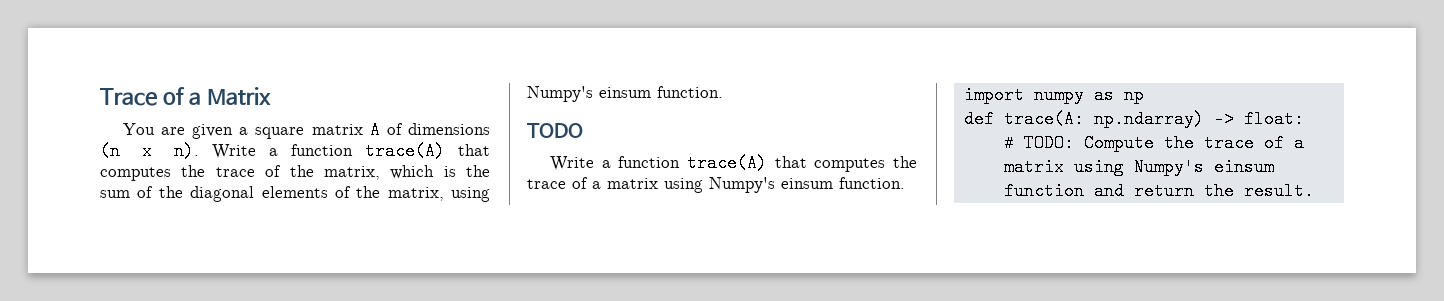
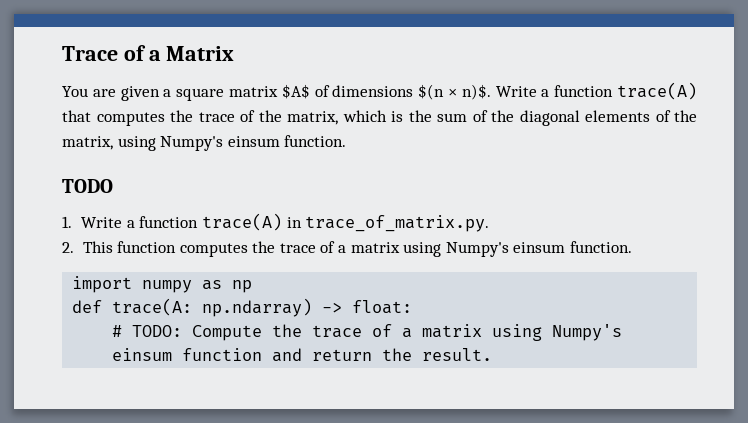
[369,121,380,139] A -> [281,84,310,99] $A$
[100,142,199,160] (n x n). -> [418,84,491,100] $(n × n)$.
[549,154,807,172] Write a function trace(A) that -> [62,213,490,232] [62,241,177,253] 1. Write a function trace(A) in trace_of_matrix.py. // 2. This function

